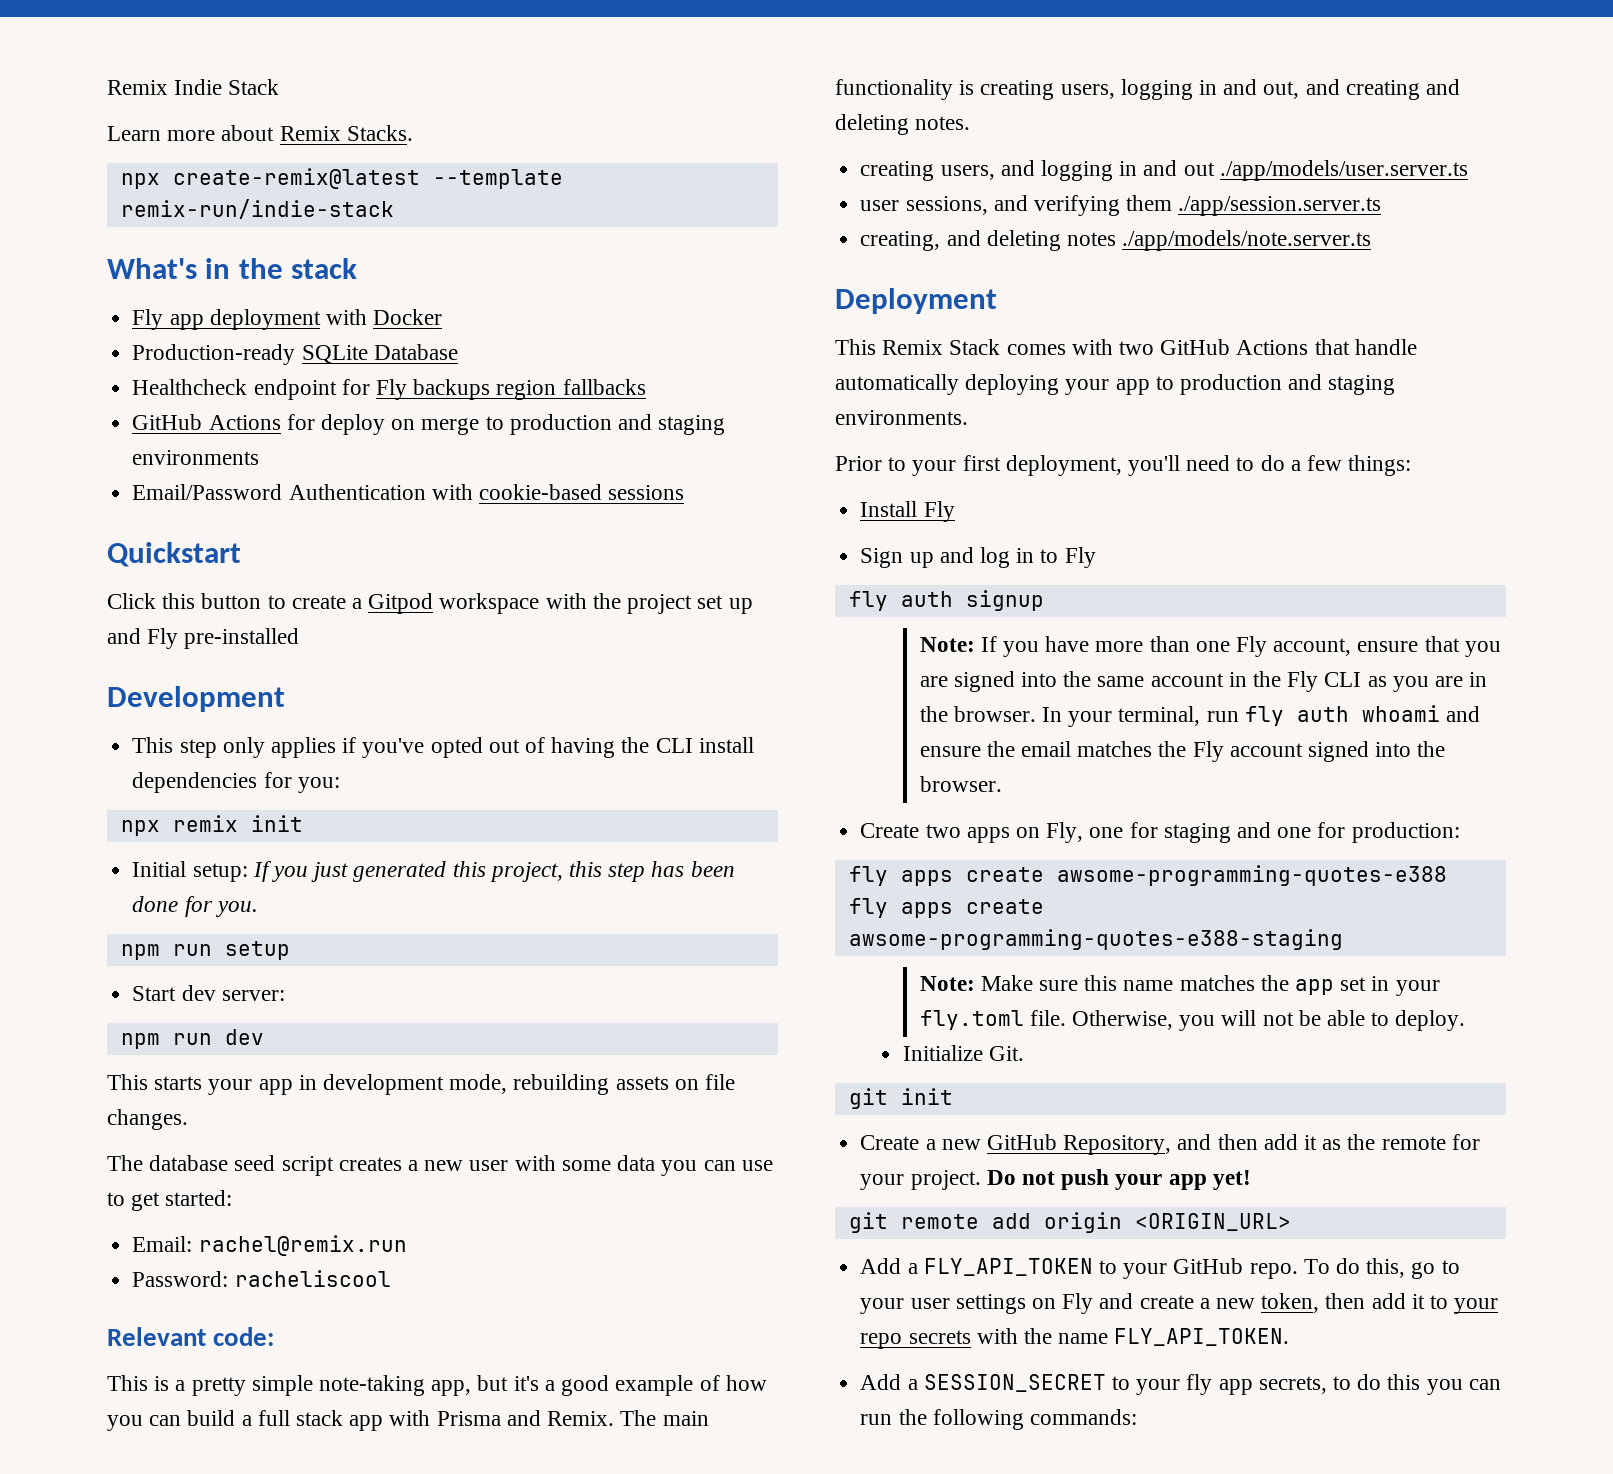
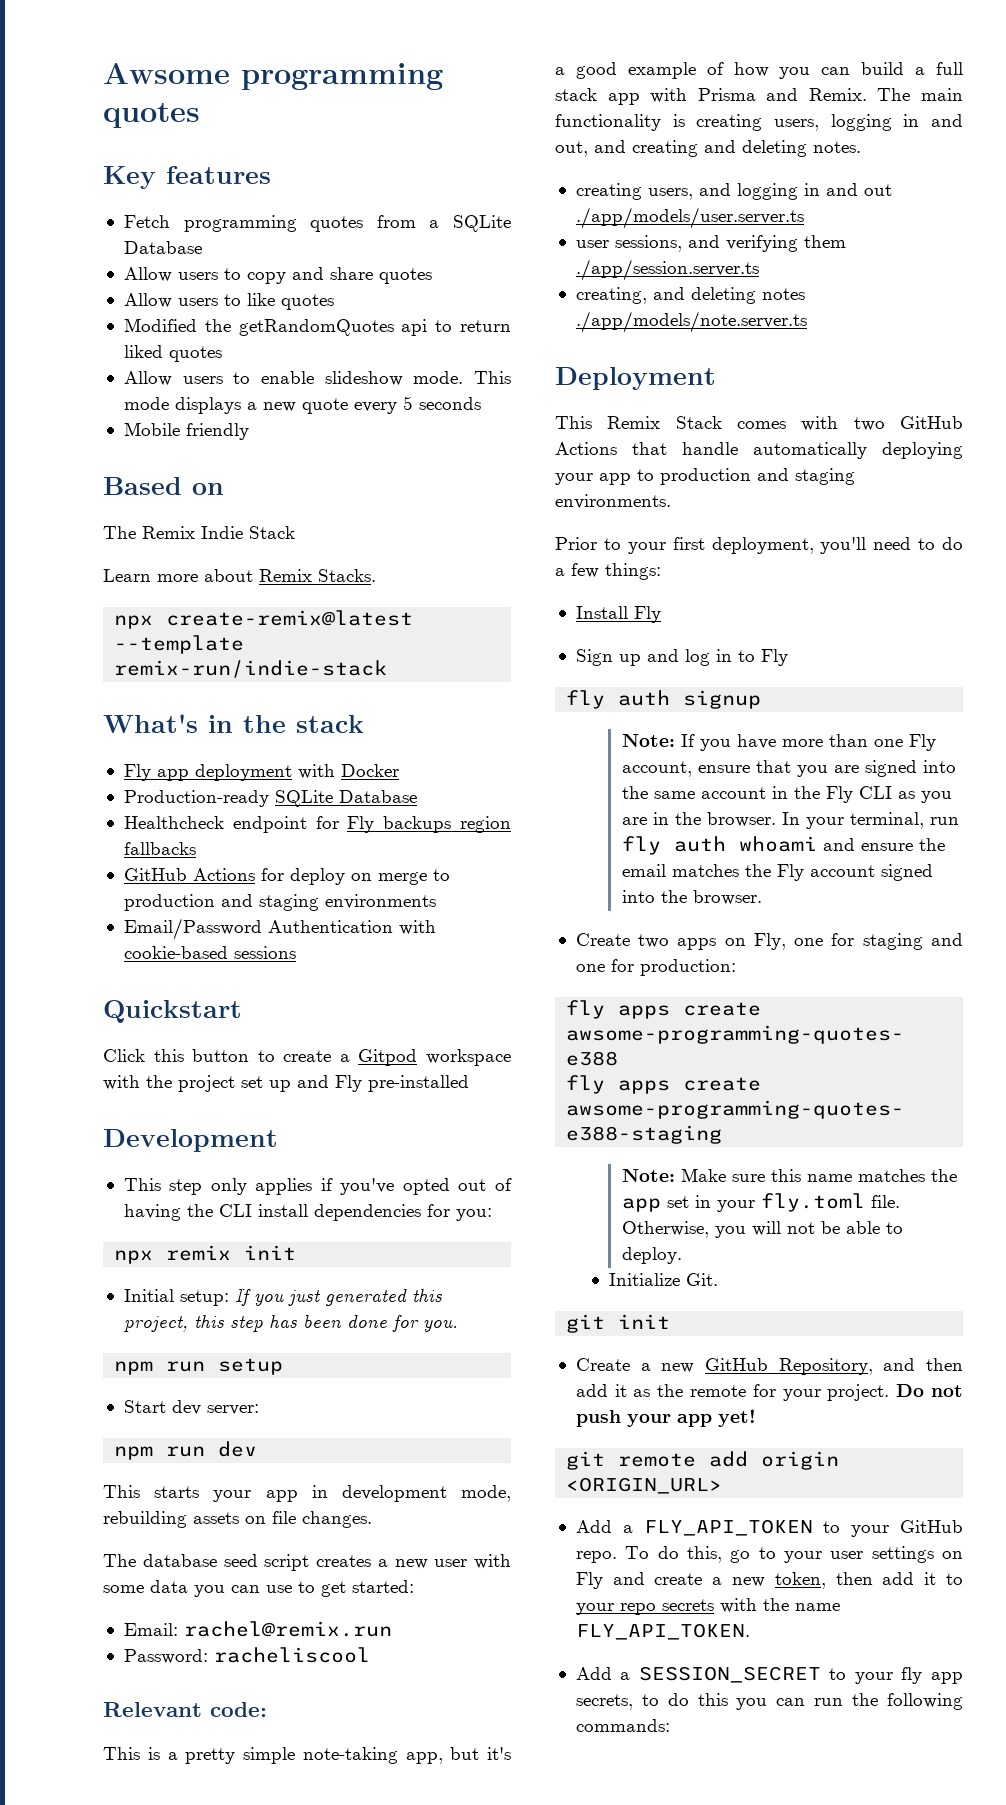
(107, 87) none -> [103,63,443,90] [103,103,200,128] [103,166,271,189] [123,215,511,232] [123,241,202,254] [123,267,432,284] [123,293,334,310] [123,318,511,336] [123,345,222,362] [123,371,511,386] [123,396,481,414] [123,422,249,440] [103,477,224,495] [103,526,136,539] Awsome programming quotes // Key features // Fetch programming quotes from a SQLite Database // Allow users to copy and share quotes // Allow users to like quotes // Modified the getRandomQuotes api to return liked quotes // Allow users to enable slideshow mode. This mode displays a new quote every 5 seconds // Mobile friendly // Based on // The

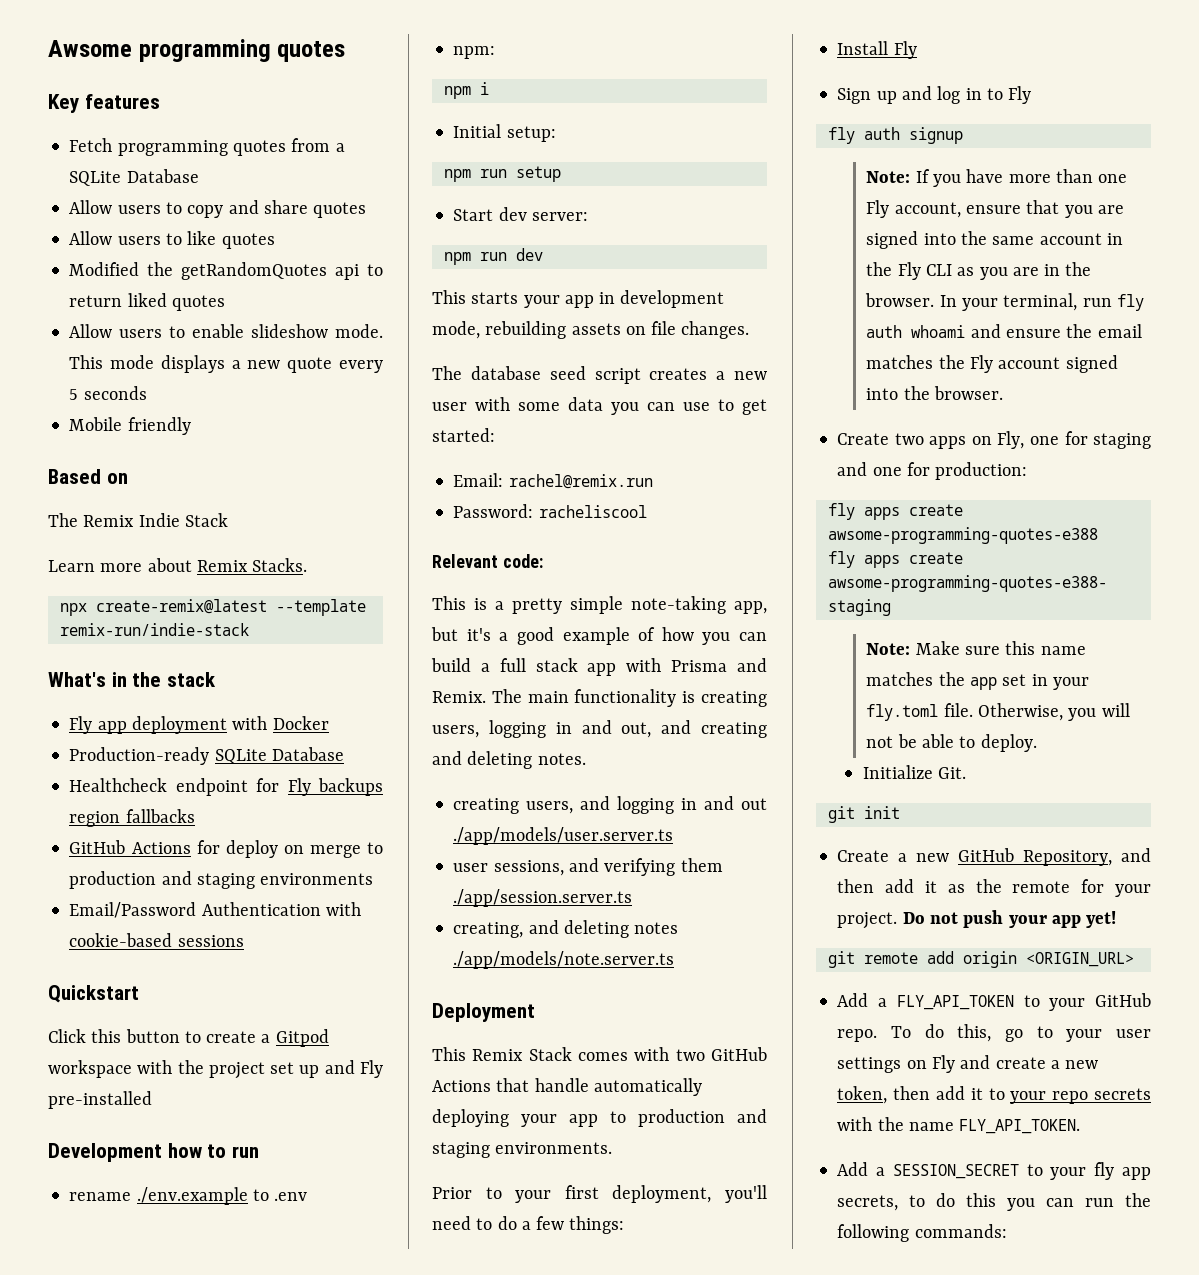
[123,1178,512,1195] [123,1204,492,1221] [114,1245,297,1264] [123,1288,442,1306] [123,1314,458,1332] // This step only applies if you've opted out of having the CLI install dependencies for you: // npx remix init // Initial setup: If you just generated this project, this step has been done for you. -> [167,1143,260,1158] [69,1187,308,1205] [453,46,496,59] [443,82,489,99] [453,124,556,142] how to run // rename ./env.example to .env // npm: // npm i // Initial setup:

